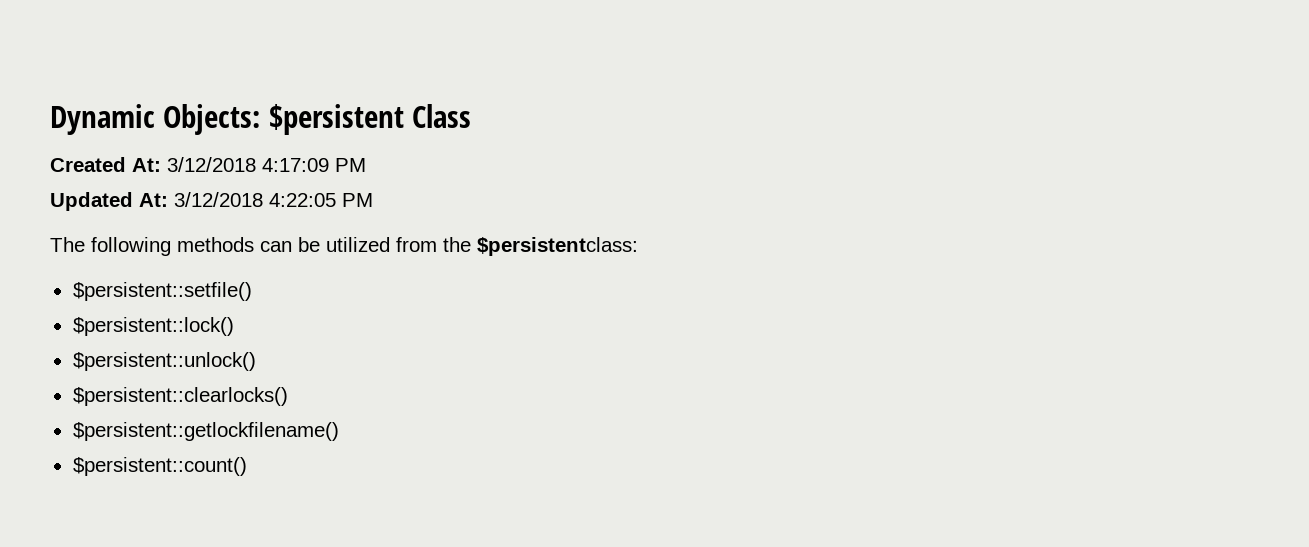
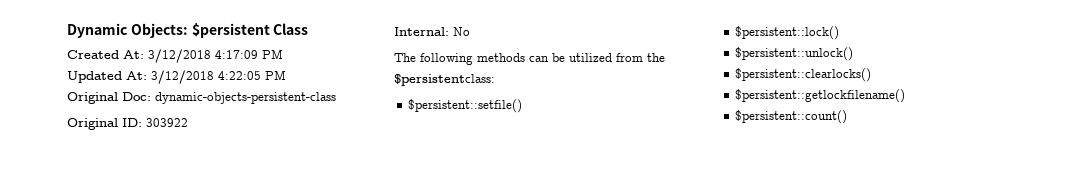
(373, 200) none -> [67,92,336,104] [67,118,188,130] [394,27,470,36] // Original Doc: dynamic-objects-persistent-class // Original ID: 303922 // Internal: No

